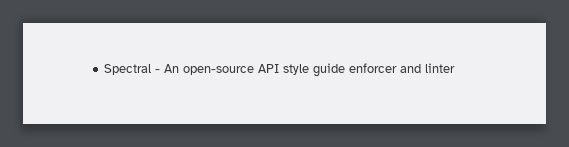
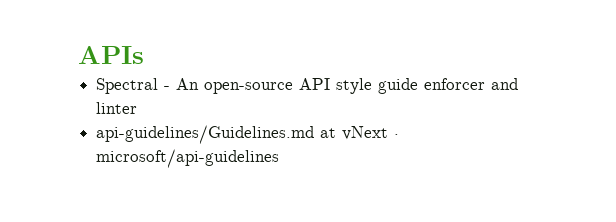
(104, 69) none -> [78,46,144,64] APIs //
(456, 68) none -> [96,125,400,144] [96,149,280,168] // api-guidelines/Guidelines.md at vNext · microsoft/api-guidelines

